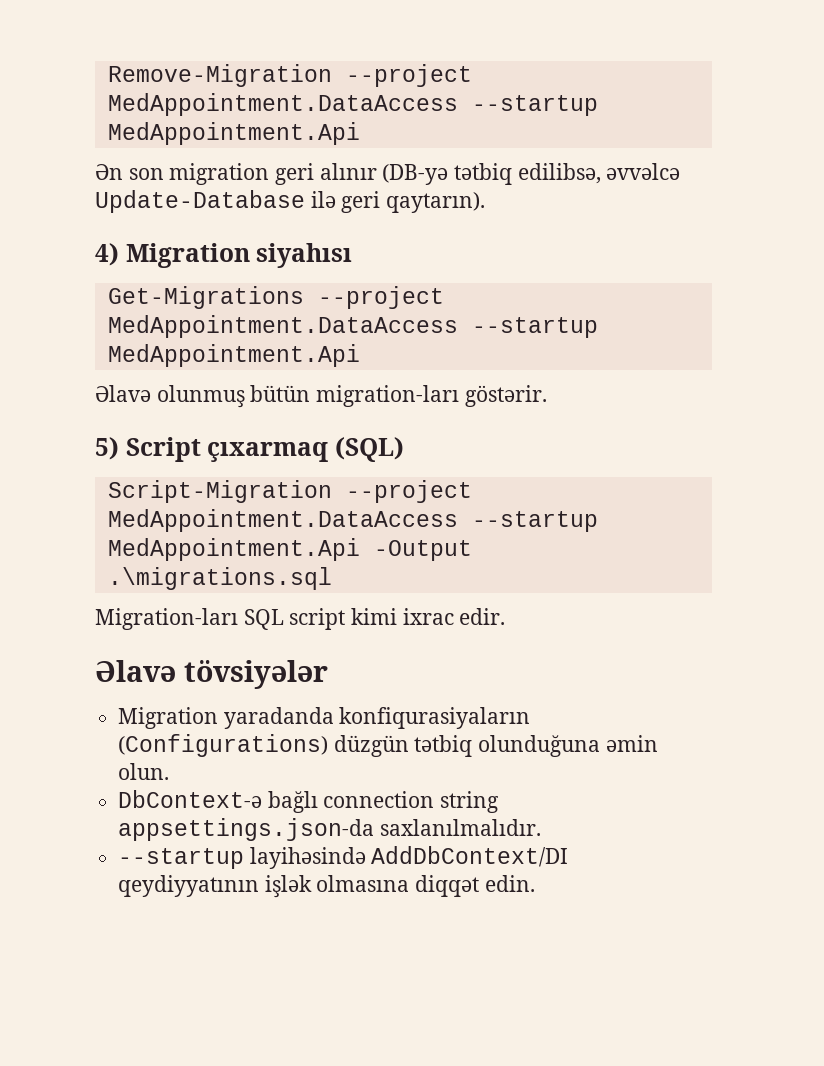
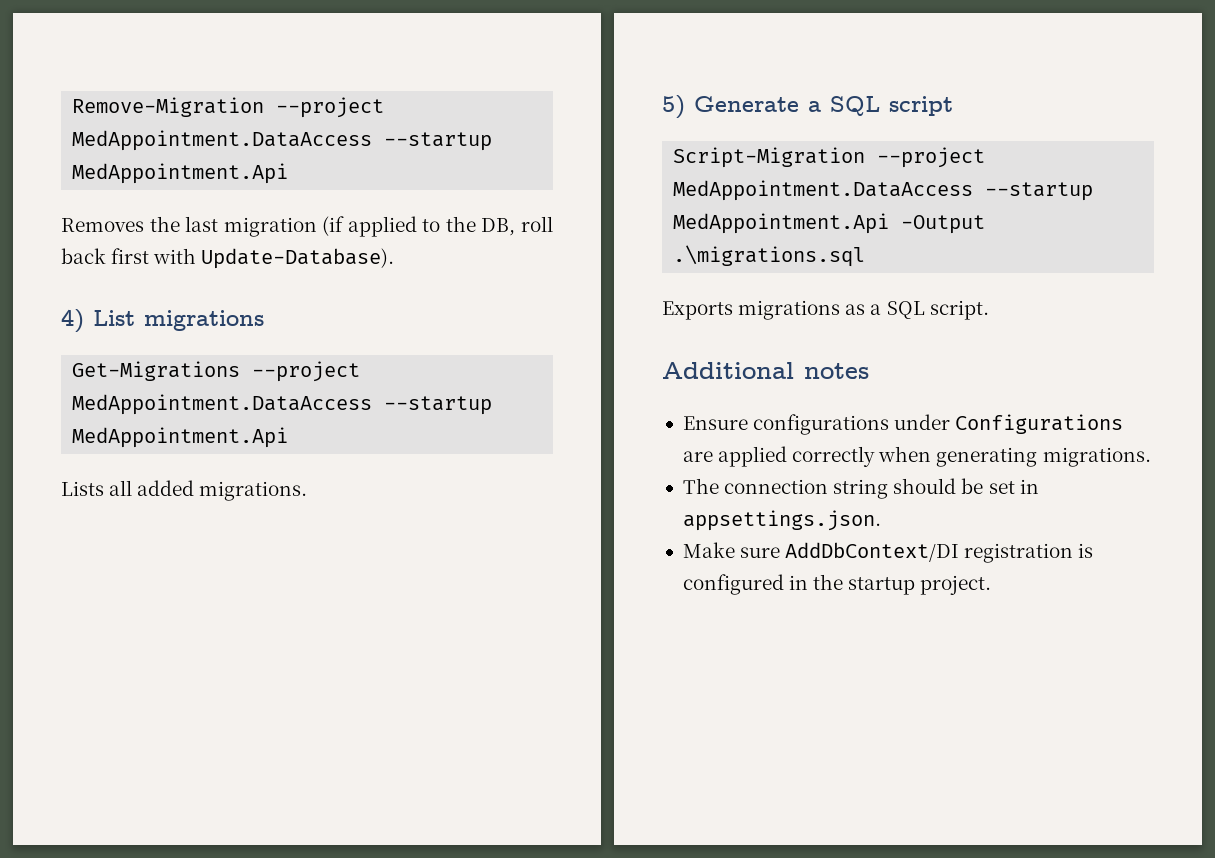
[95,163,681,185] [95,190,486,213] Ən son migration geri alınır (DB-yə tətbiq edilibsə, əvvəlcə Update-Database ilə geri qaytarın). -> [61,216,553,237] [61,248,395,269] Removes the last migration (if applied to the DB, roll back first with Update-Database).
[125,243,353,268] Migration siyahısı -> [93,310,264,331] List migrations
[95,385,547,408] [95,437,404,462] Əlavə olunmuş bütün migration-ları göstərir. // 5) Script çıxarmaq (SQL) -> [61,480,308,501] [662,95,953,119] Lists all added migrations. // 5) Generate a SQL script
[95,608,506,630] [95,660,328,689] [118,707,531,729] [118,734,658,757] [118,763,170,780] [118,790,500,813] [118,818,541,841] [118,846,569,869] [118,875,535,898] Migration-ları SQL script kimi ixrac edir. // Əlavə tövsiyələr // Migration yaradanda konfiqurasiyaların (Configurations) düzgün tətbiq olunduğuna əmin olun. // DbContext-ə bağlı connection string appsettings.json-da saxlanılmalıdır. // --startup layihəsində AddDbContext/DI qeydiyyatının işlək olmasına diqqət edin. -> [662,300,989,320] [662,362,869,379] [682,414,1124,435] [682,446,1151,467] [682,478,1039,499] [682,510,881,531] [682,542,1094,563] [682,574,992,595] Exports migrations as a SQL script. // Additional notes // Ensure configurations under Configurations are applied correctly when generating migrations. // The connection string should be set in appsettings.json. // Make sure AddDbContext/DI registration is configured in the startup project.

